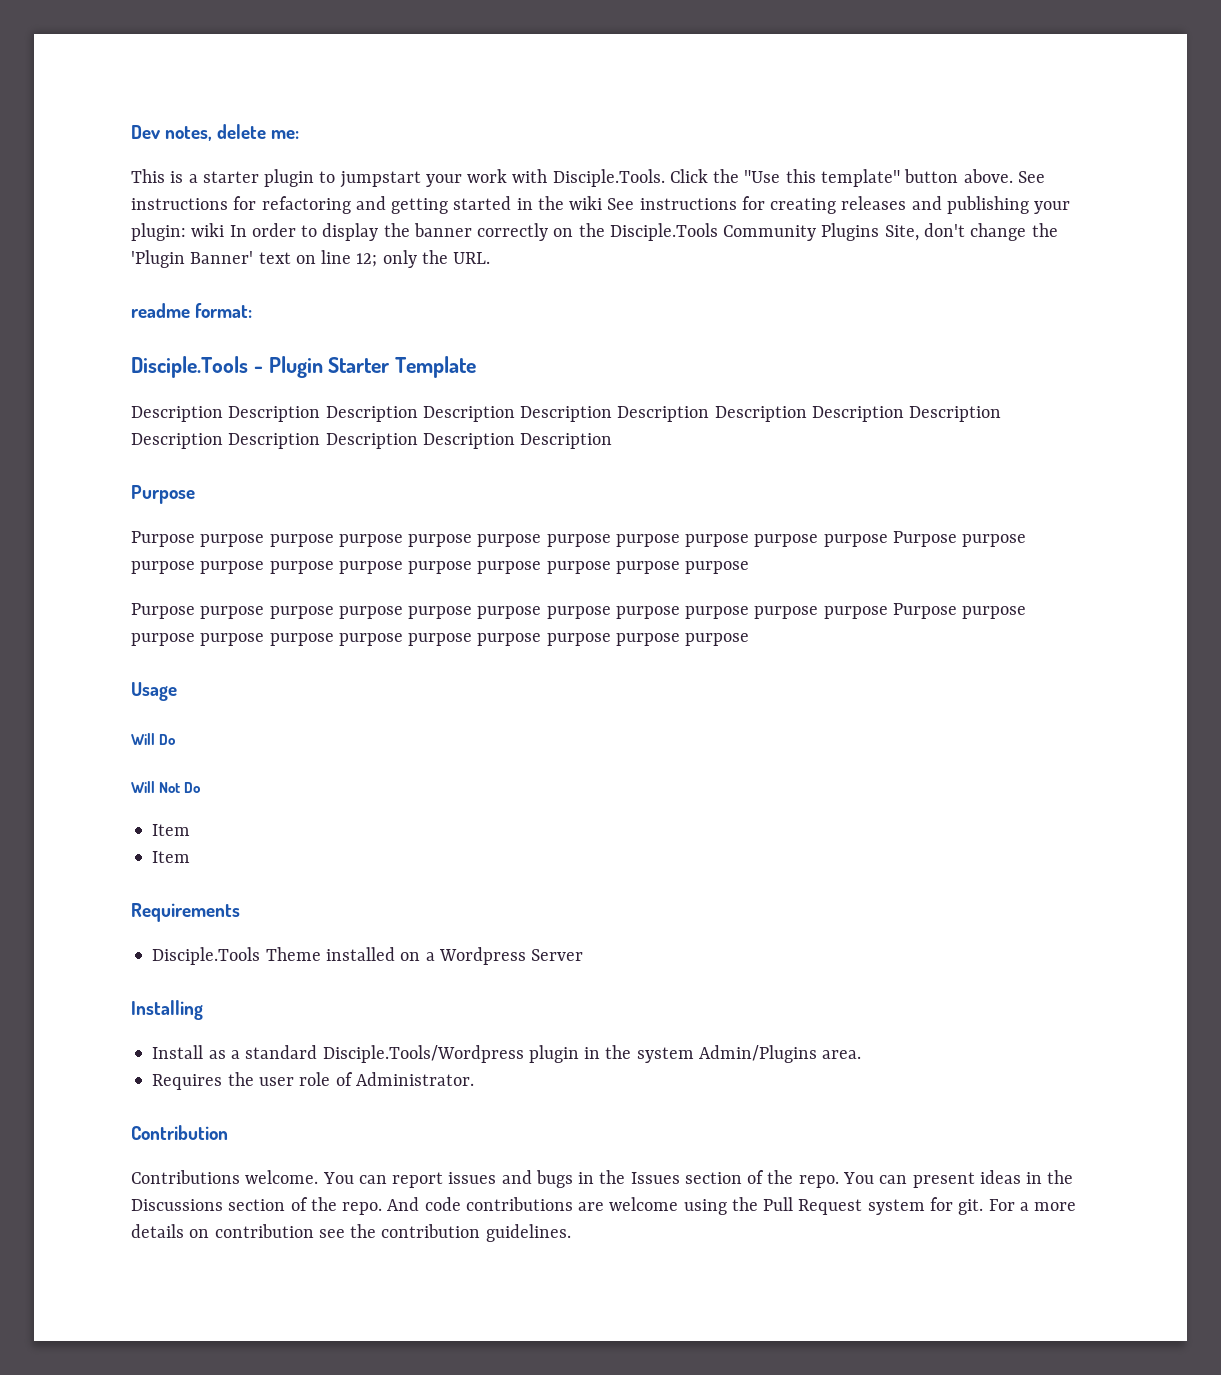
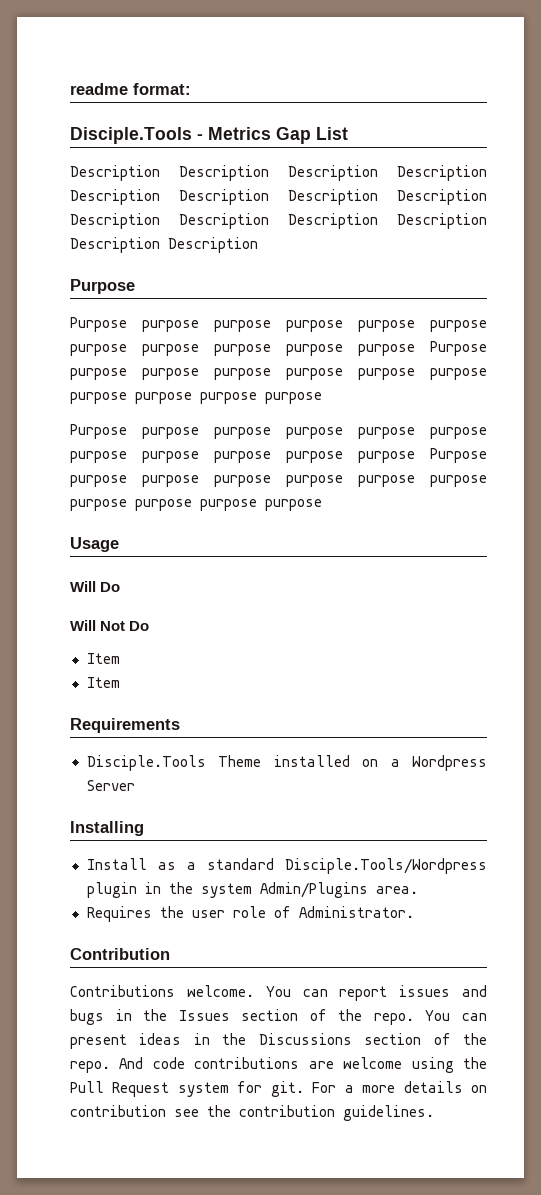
[131,124,300,141] [131,169,1045,188] [131,196,1071,214] [131,223,1058,241] [131,250,491,268] Dev notes, delete me: // This is a starter plugin to jumpstart your work with Disciple.Tools. Click the "Use this template" button above. See instructions for refactoring and getting started in the wiki See instructions for creating releases and publishing your plugin: wiki In order to display the banner correctly on the Disciple.Tools Community Plugins Site, don't change the 'Plugin Banner' text on line 12; only the URL. // -> (70, 89) none
[268,356,477,378] Plugin Starter Template -> [208,127,348,144] Metrics Gap List

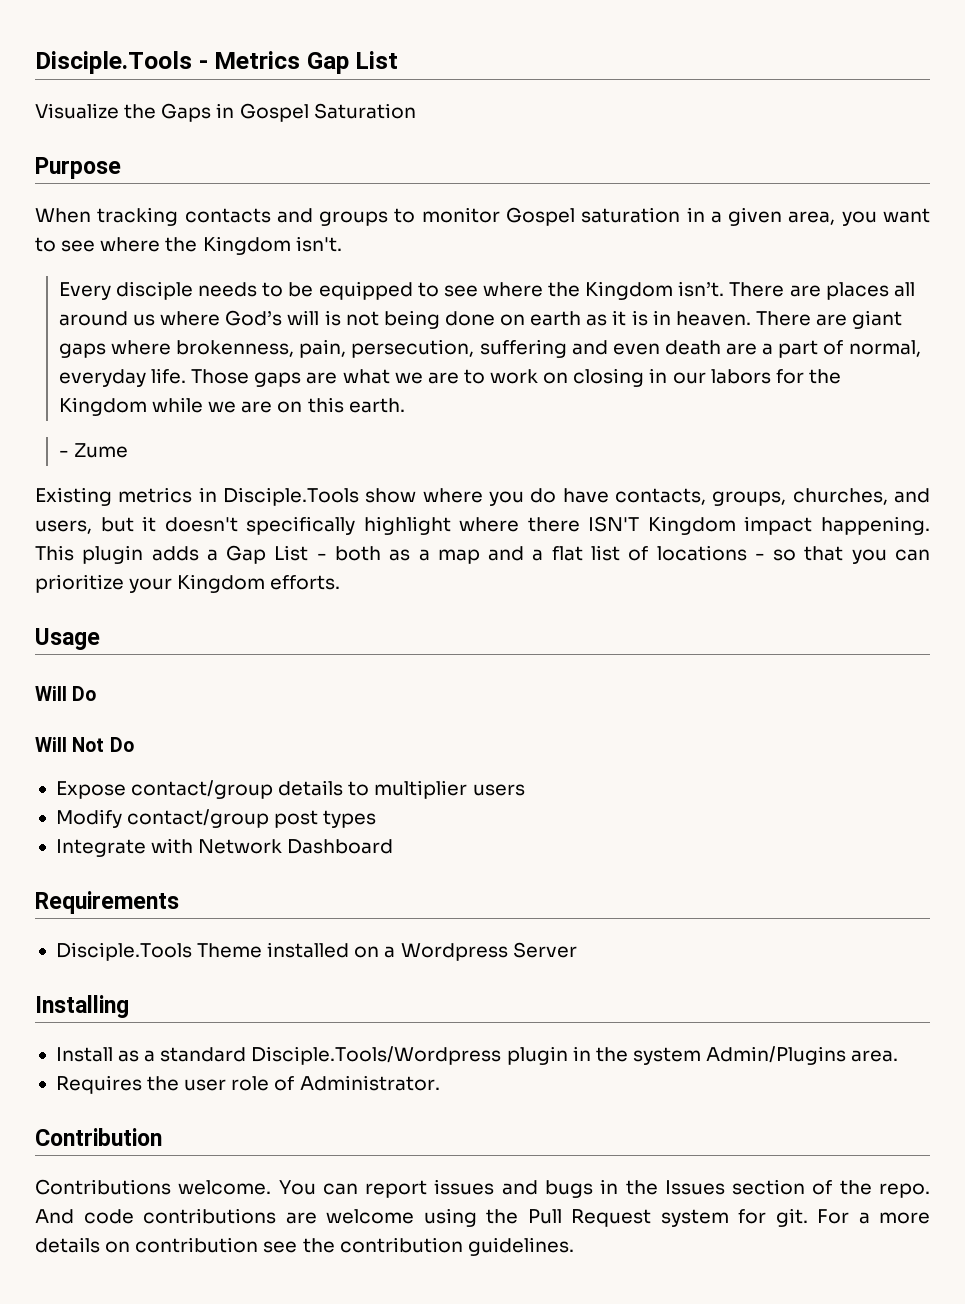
[70,83,191,95] readme format: // -> (35, 62) none
[70,165,487,181] [70,189,487,205] [70,213,487,229] [70,237,258,253] [70,279,135,294] [70,317,487,332] [70,341,487,356] [70,368,487,380] [70,392,322,404] [70,424,487,439] [70,448,487,463] [70,475,487,487] [70,499,322,511] Description Description Description Description Description Description Description Description Description Description Description Description Description Description // Purpose // Purpose purpose purpose purpose purpose purpose purpose purpose purpose purpose purpose Purpose purpose purpose purpose purpose purpose purpose purpose purpose purpose purpose // Purpose purpose purpose purpose purpose purpose purpose purpose purpose purpose purpose Purpose purpose purpose purpose purpose purpose purpose purpose purpose purpose purpose -> [35,103,416,122] [35,157,121,179] [35,207,931,226] [35,236,342,255] [58,281,915,300] [58,310,903,329] [58,339,921,358] [58,368,841,387] [58,397,405,416] [58,443,128,458] [35,487,931,506] [35,516,930,535] [35,545,931,564] [35,574,341,593] Visualize the Gaps in Gospel Saturation // Purpose // When tracking contacts and groups to monitor Gospel saturation in a given area, you want to see where the Kingdom isn't. // Every disciple needs to be equipped to see where the Kingdom isn’t. There are places all around us where God’s will is not being done on earth as it is in heaven. There are giant gaps where brokenness, pain, persecution, suffering and even death are a part of normal, everyday life. Those gaps are what we are to work on closing in our labors for the Kingdom while we are on this earth. // - Zume // Existing metrics in Disciple.Tools show where you do have contacts, groups, churches, and users, but it doesn't specifically highlight where there ISN'T Kingdom impact happening. This plugin adds a Gap List - both as a map and a flat list of locations - so that you can prioritize your Kingdom efforts.
[86,653,120,664] [86,677,120,688] Item // Item -> [55,780,525,799] [55,809,377,828] [55,838,394,857] Expose contact/group details to multiplier users // Modify contact/group post types // Integrate with Network Dashboard
[425,1010,487,1021] [70,1033,487,1049] [70,1061,110,1073] You can present ideas in the Discussions section of the repo. -> (931, 1190) none

